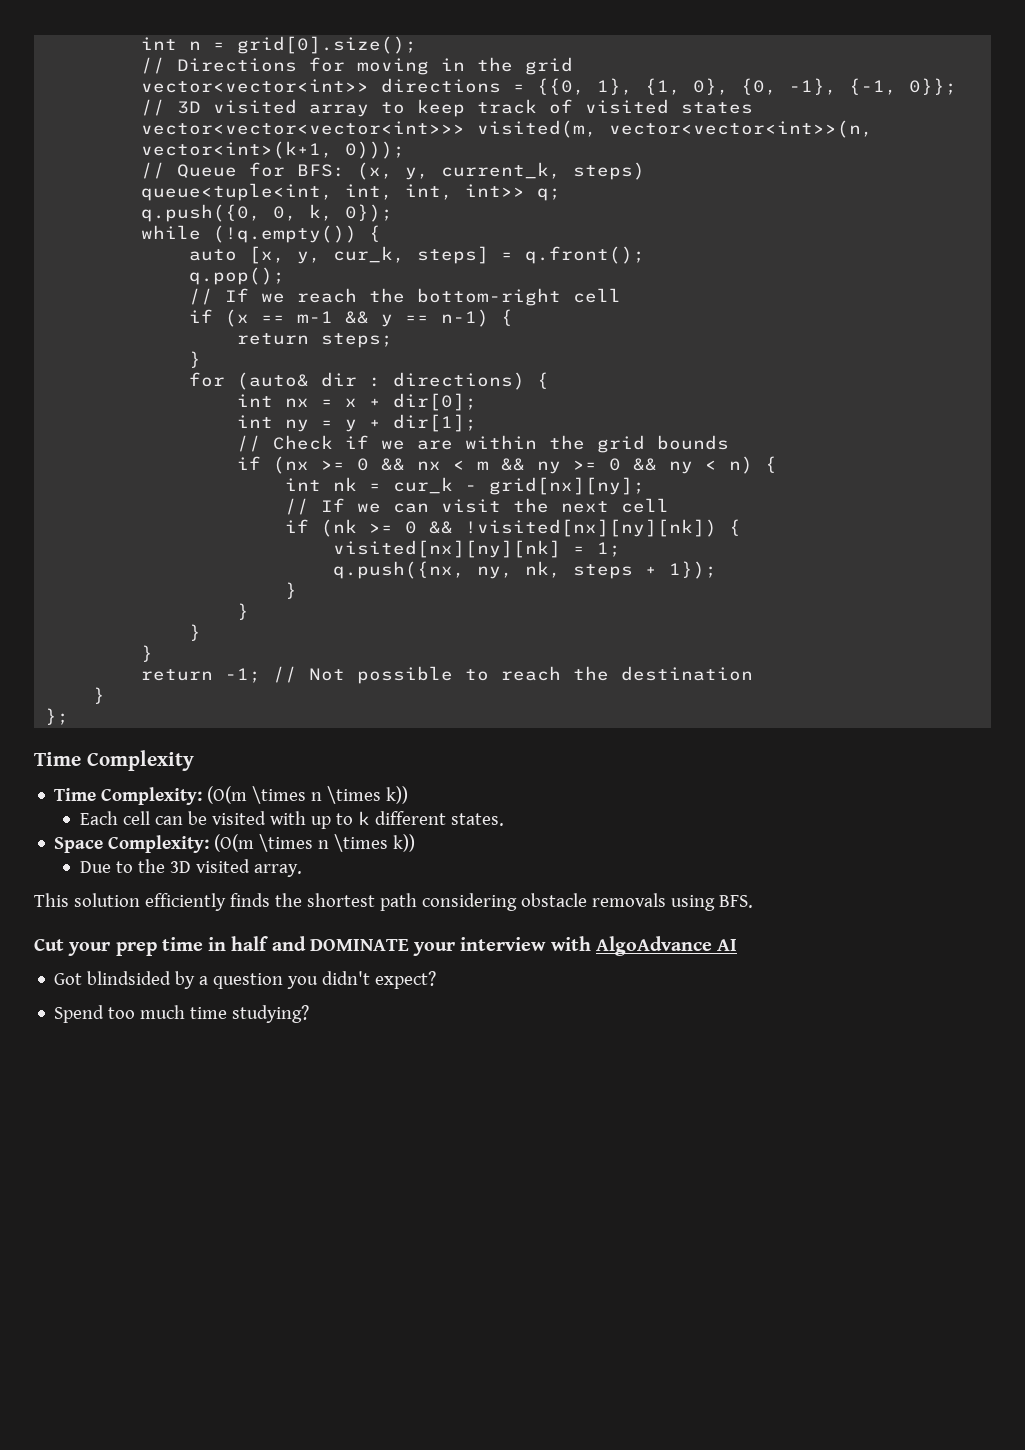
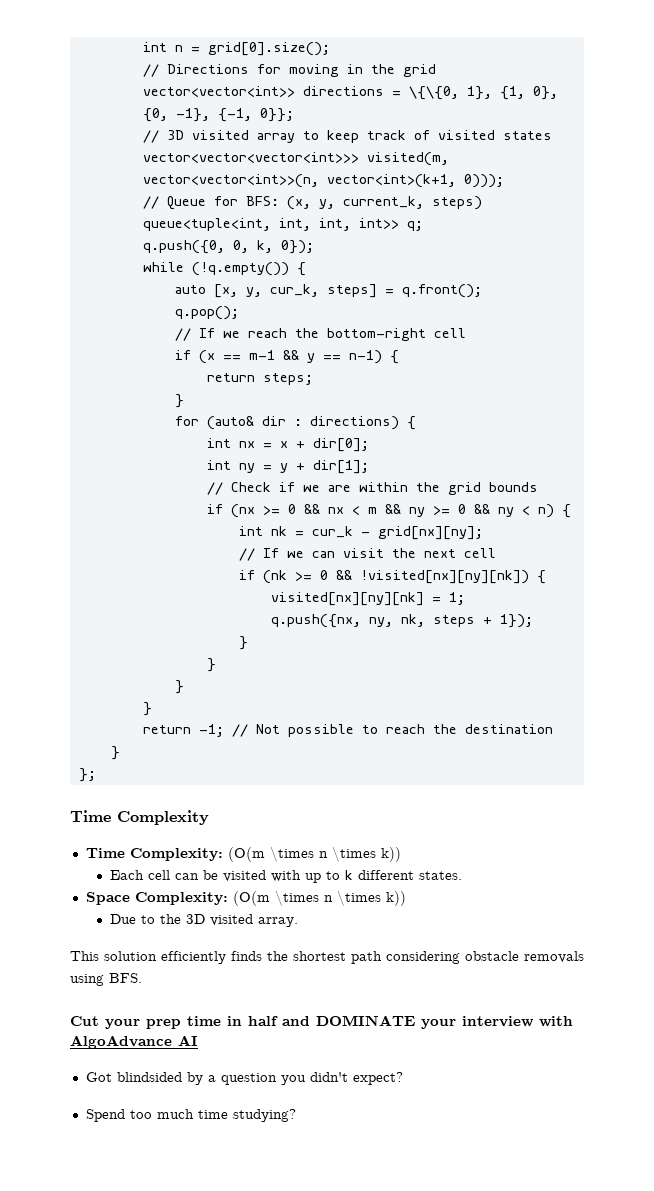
[537,78,586,95] {{0, -> [408,86,459,100] \{\{0,

